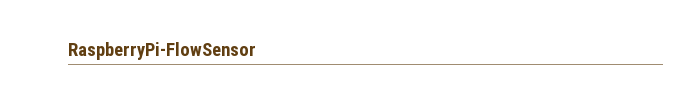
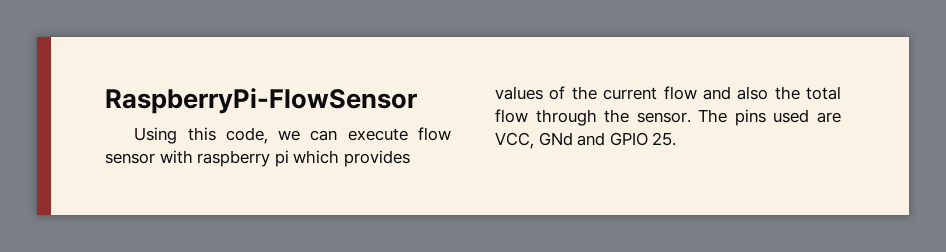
(256, 51) none -> [134,127,451,144] [105,150,410,167] [495,86,841,100] [495,109,841,126] [495,132,677,149] // Using this code, we can execute flow sensor with raspberry pi which provides values of the current flow and also the total flow through the sensor. The pins used are VCC, GNd and GPIO 25.

